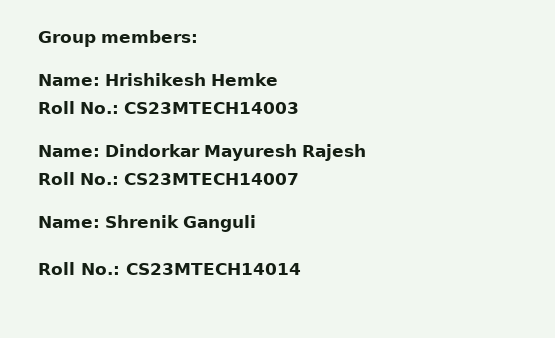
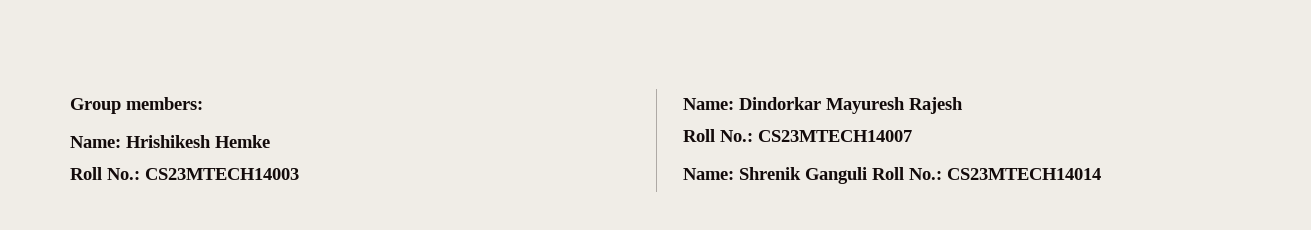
(256, 223) // -> (867, 175) none

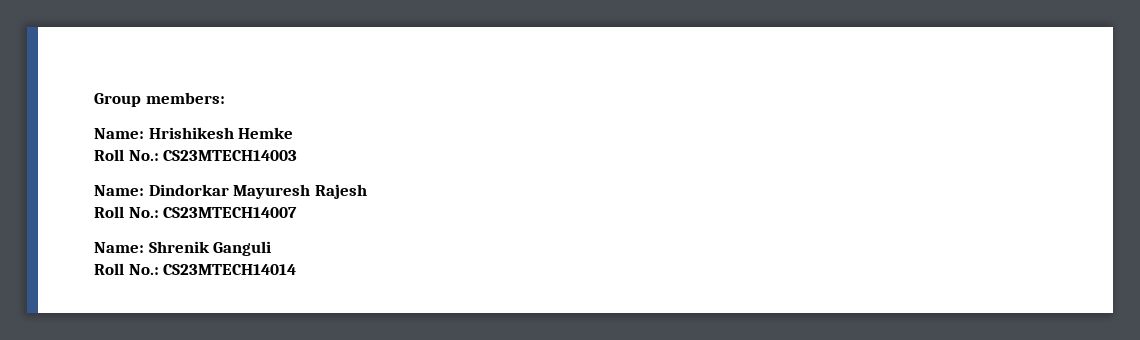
(867, 175) none -> (272, 248) //

